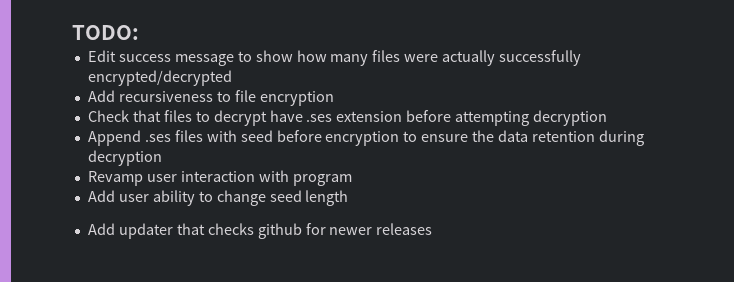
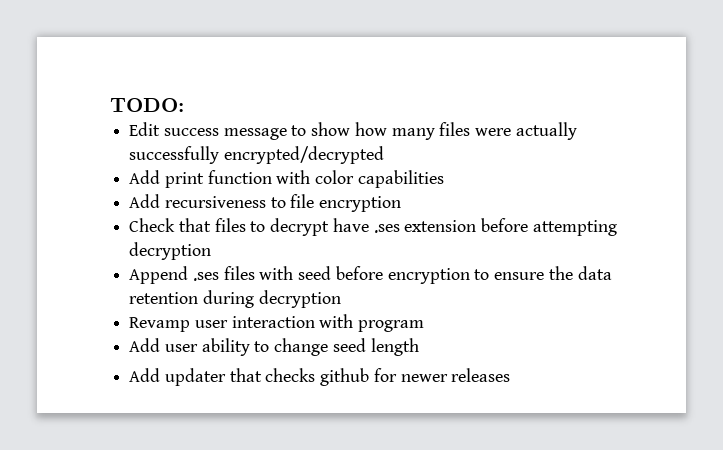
(232, 78) none -> [129,170,444,188] // Add print function with color capabilities

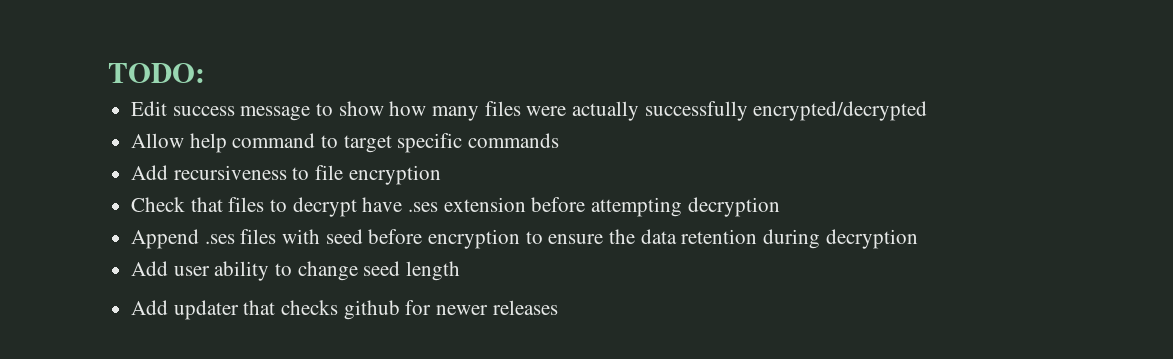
[129,170,444,188] Add print function with color capabilities -> [131,133,560,153] Allow help command to target specific commands
[129,314,425,332] // Revamp user interaction with program -> (918, 239) none

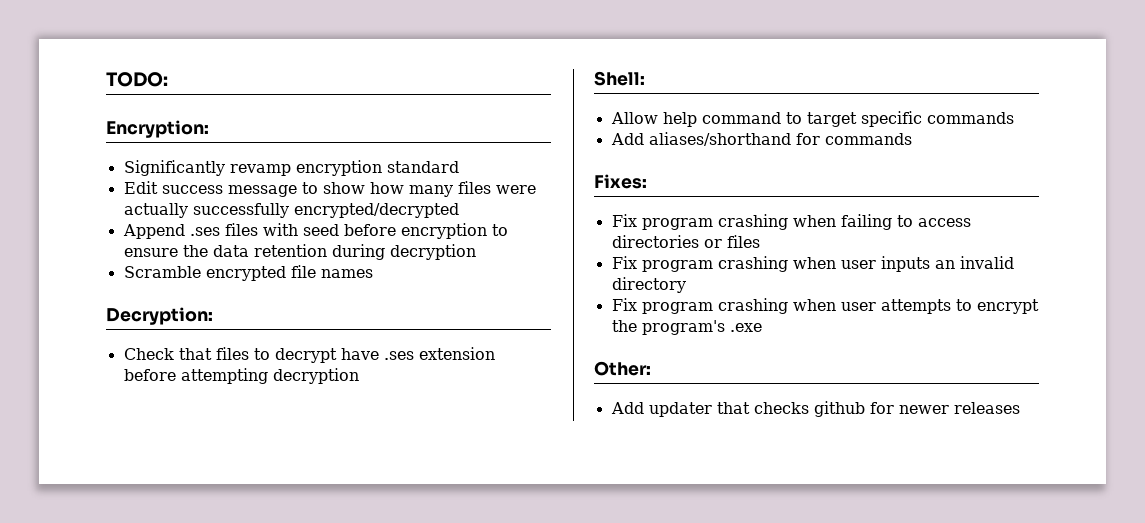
(205, 73) none -> [106,120,209,138] [123,160,459,176] // Encryption: // Significantly revamp encryption standard
[131,133,560,153] [131,165,441,185] [131,197,780,217] // Allow help command to target specific commands // Add recursiveness to file encryption // Check that files to decrypt have .ses extension before attempting decryption -> (459, 210) none
[131,261,461,281] Add user ability to change seed length -> [123,265,373,281] [106,307,213,325] [123,347,495,363] [123,368,359,384] [594,71,645,86] [610,111,1014,127] [610,132,912,146] [594,174,647,189] [611,214,971,230] [611,235,760,248] [611,256,1014,272] [611,277,686,293] [611,298,1039,314] [611,320,762,335] [594,361,651,376] Scramble encrypted file names // Decryption: // Check that files to decrypt have .ses extension before attempting decryption // Shell: // Allow help command to target specific commands // Add aliases/shorthand for commands // Fixes: // Fix program crashing when failing to access directories or files // Fix program crashing when user inputs an invalid directory // Fix program crashing when user attempts to encrypt the program's .exe // Other:

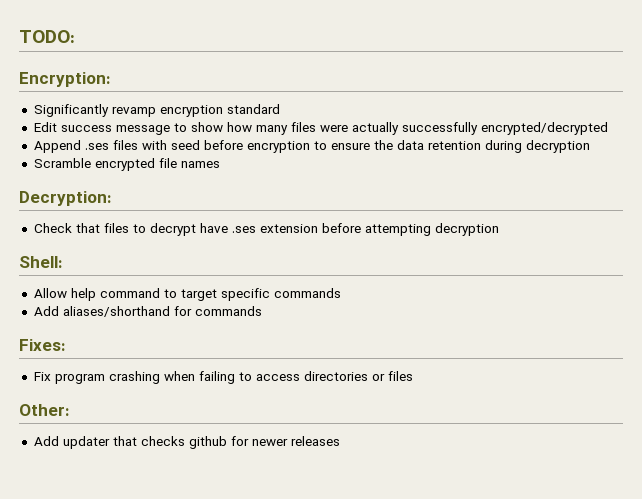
[611,256,1014,272] [611,277,686,293] [611,298,1039,314] [611,320,762,335] // Fix program crashing when user inputs an invalid directory // Fix program crashing when user attempts to encrypt the program's .exe -> (413, 376) none

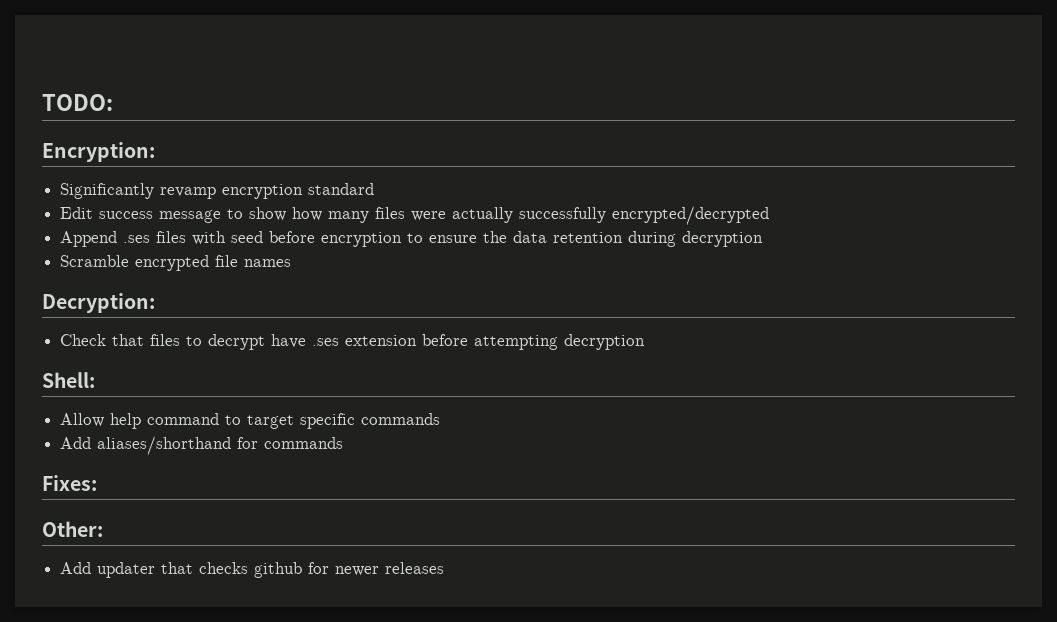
[33,371,413,384] // Fix program crashing when failing to access directories or files -> (97, 483) none

